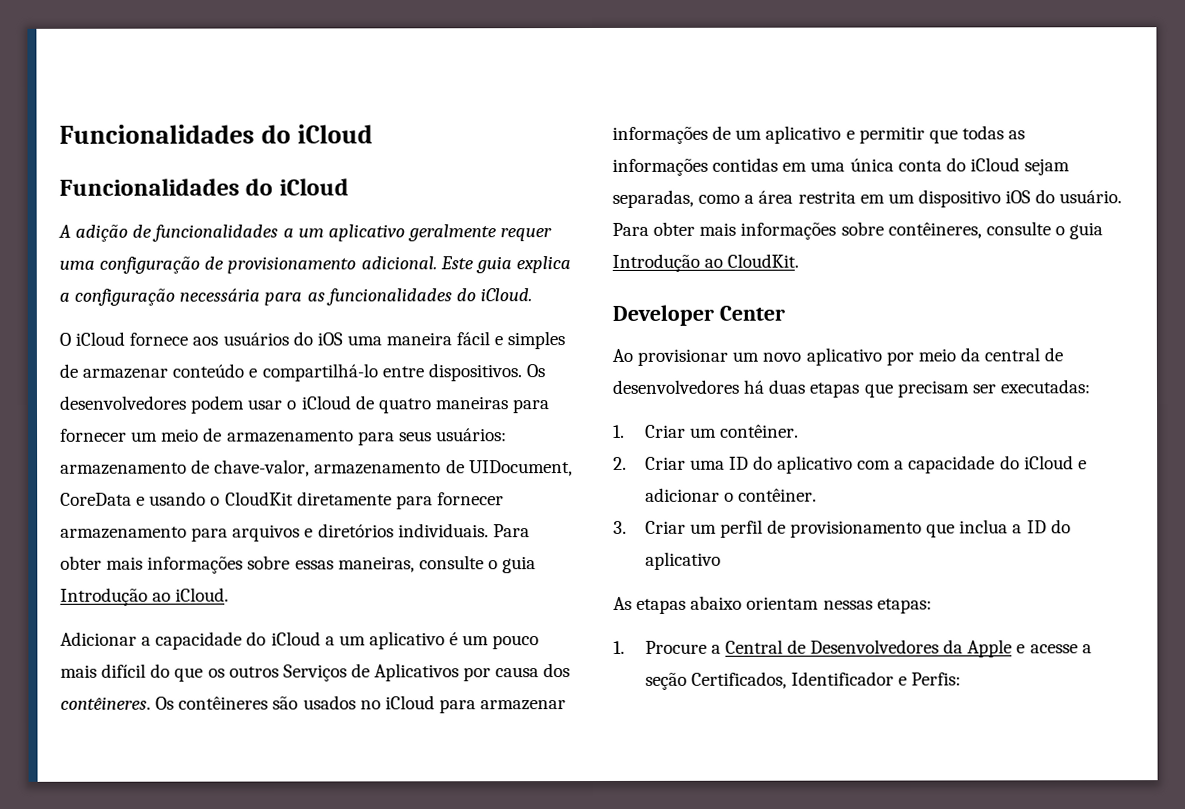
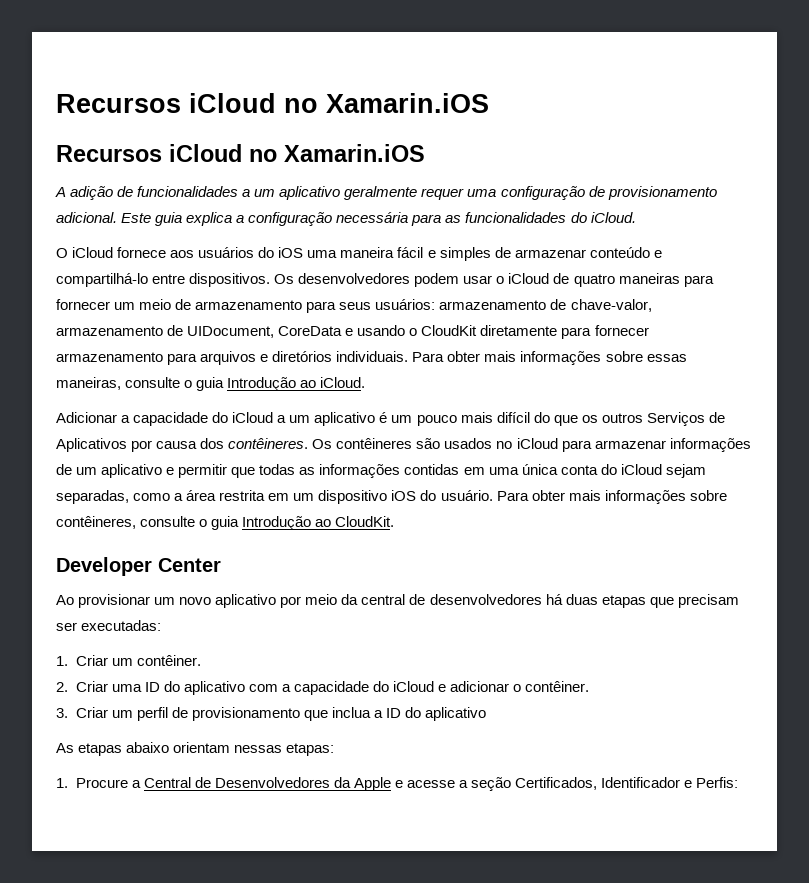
[59,124,374,144] [59,178,349,196] Funcionalidades do iCloud // Funcionalidades do iCloud -> [56,93,489,113] [56,144,425,162] Recursos iCloud no Xamarin.iOS // Recursos iCloud no Xamarin.iOS

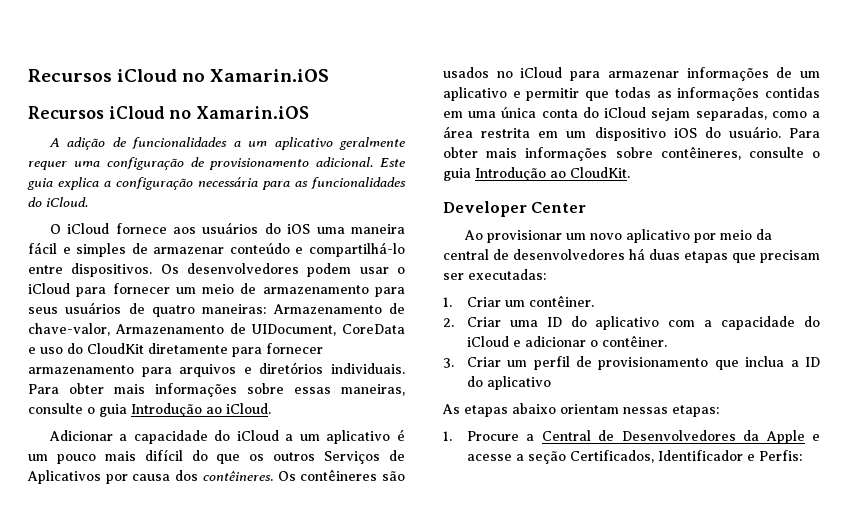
[553,273,680,287] de quatro maneiras -> (70, 288) none
[375,299,547,310] usuários: armazenamento -> [65,302,382,317] usuários de quatro maneiras: Armazenamento
[56,326,163,336] armazenamento -> [114,324,224,334] Armazenamento
[357,325,418,336] usando o -> [40,343,83,354] uso do

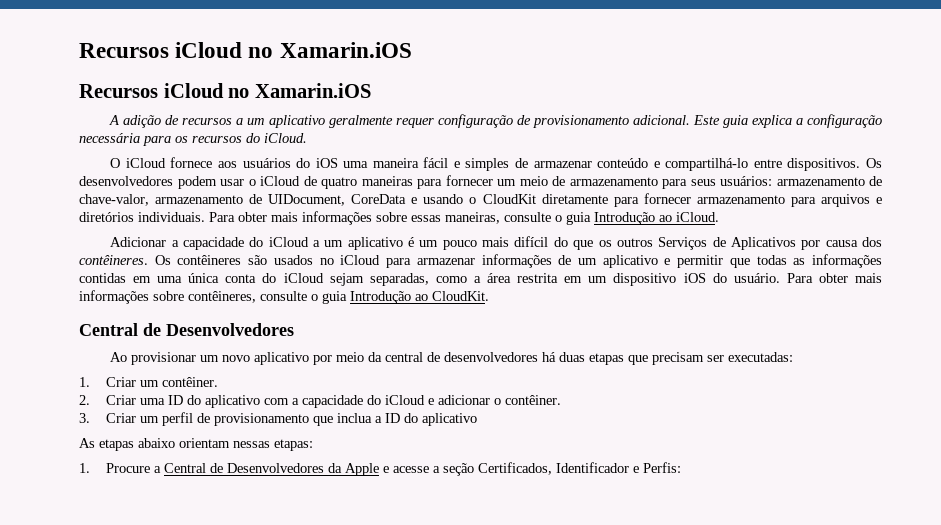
[132,137,228,149] funcionalidades -> [182,118,233,125] recursos
[73,161,100,167] uma -> (434, 123) none
[295,177,406,189] as funcionalidades -> [175,136,242,143] os recursos
(70, 288) none -> [303,176,413,189] de quatro maneiras
[65,302,382,317] usuários de quatro maneiras: Armazenamento -> [720,176,865,186] usuários: armazenamento
[114,324,224,334] Armazenamento -> [155,195,244,204] armazenamento
[40,343,83,354] uso do -> [423,194,477,204] usando o
[443,201,587,217] Developer Center -> [79,323,294,336] Central de Desenvolvedores

